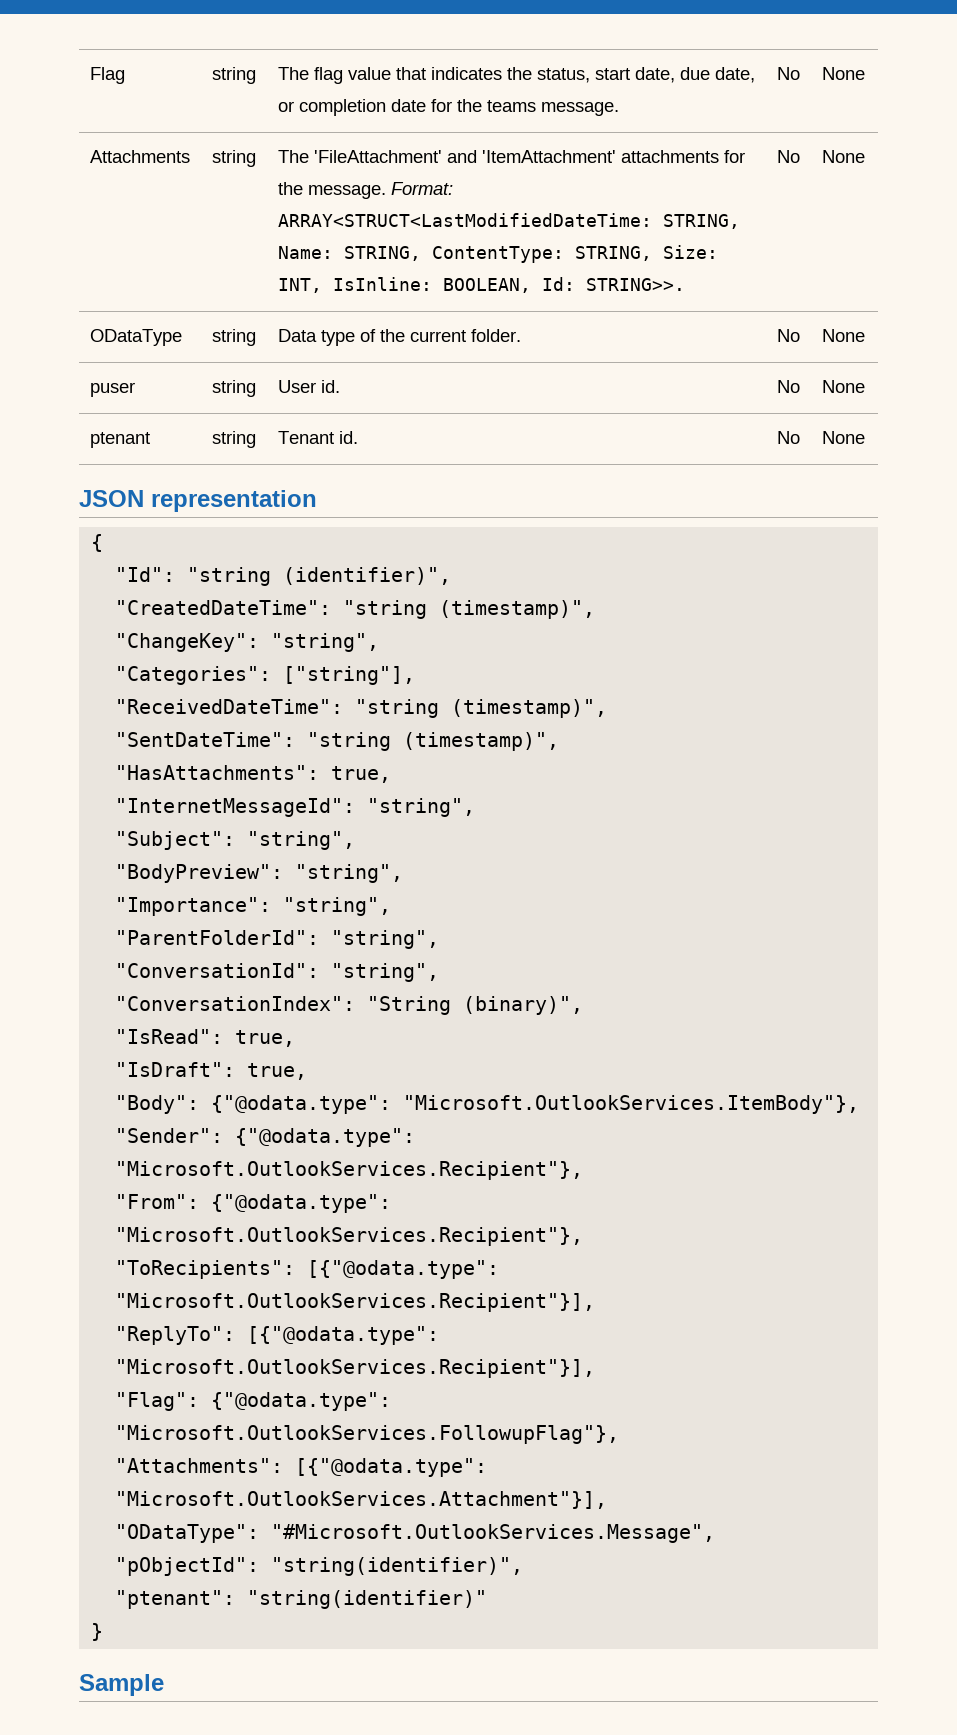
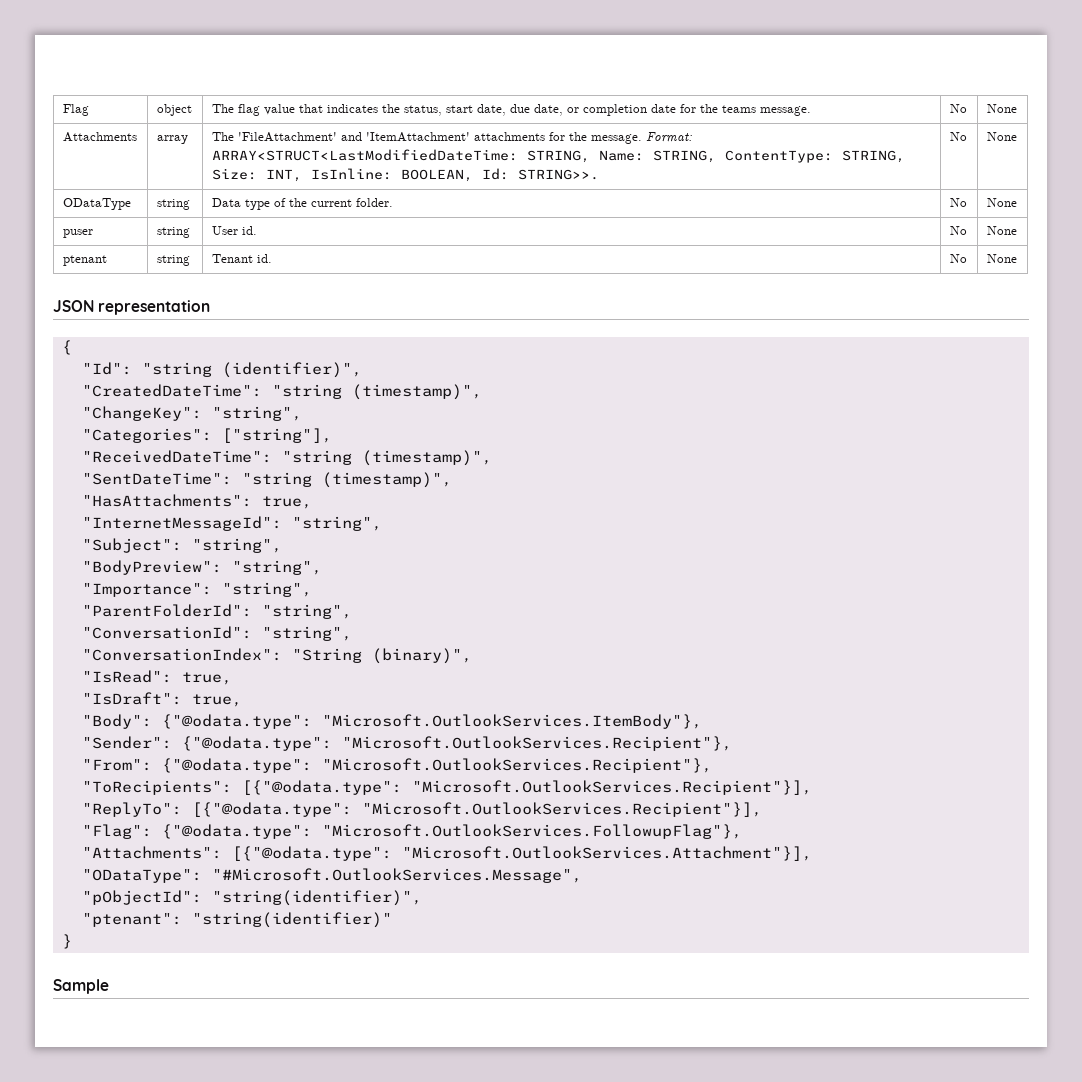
[211,67,256,84] string -> [156,104,192,116] object
[211,150,256,167] string -> [156,135,188,144] array

